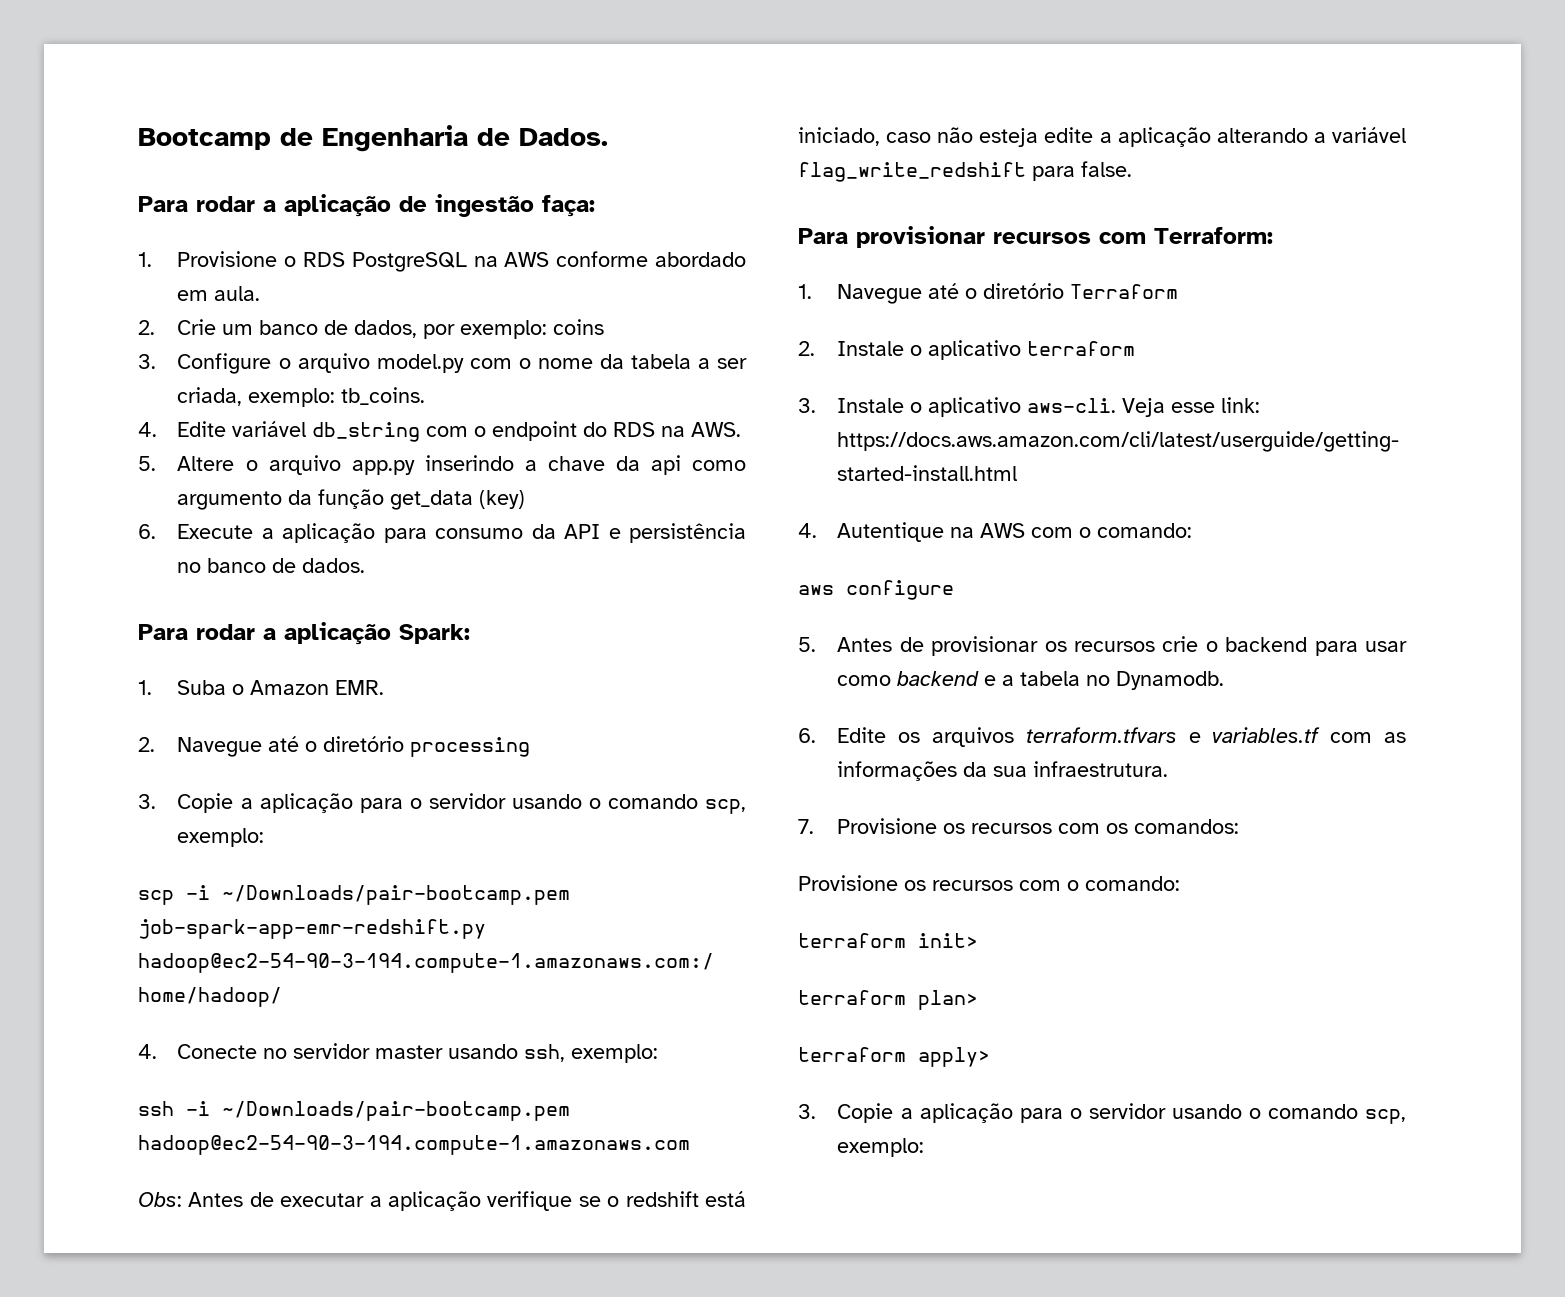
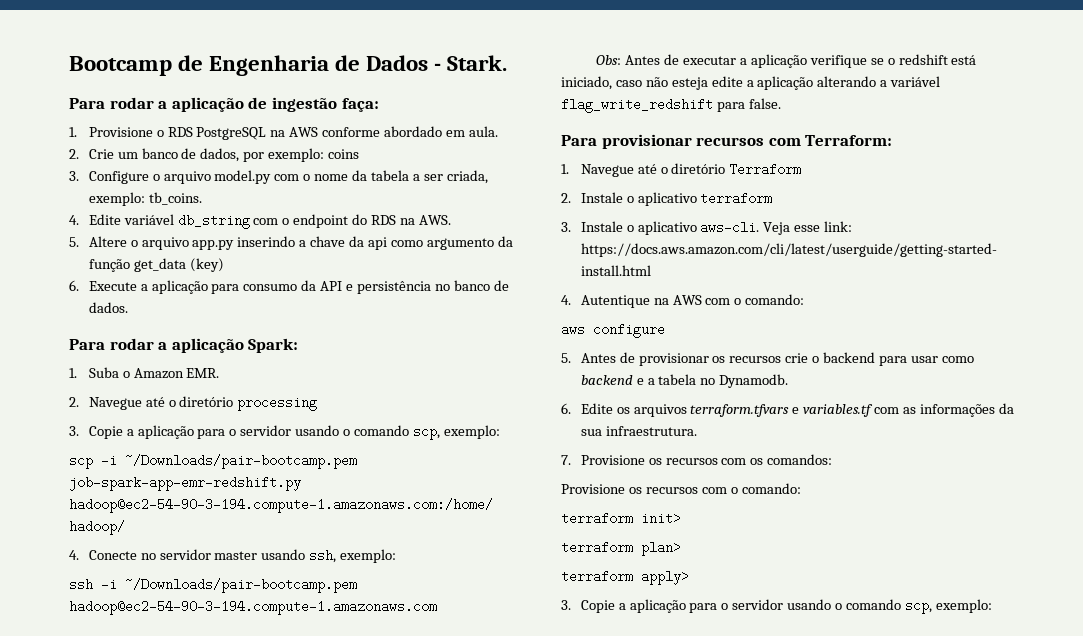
[519,128,608,146] Dados. -> [366,55,508,71] Dados - Stark.

